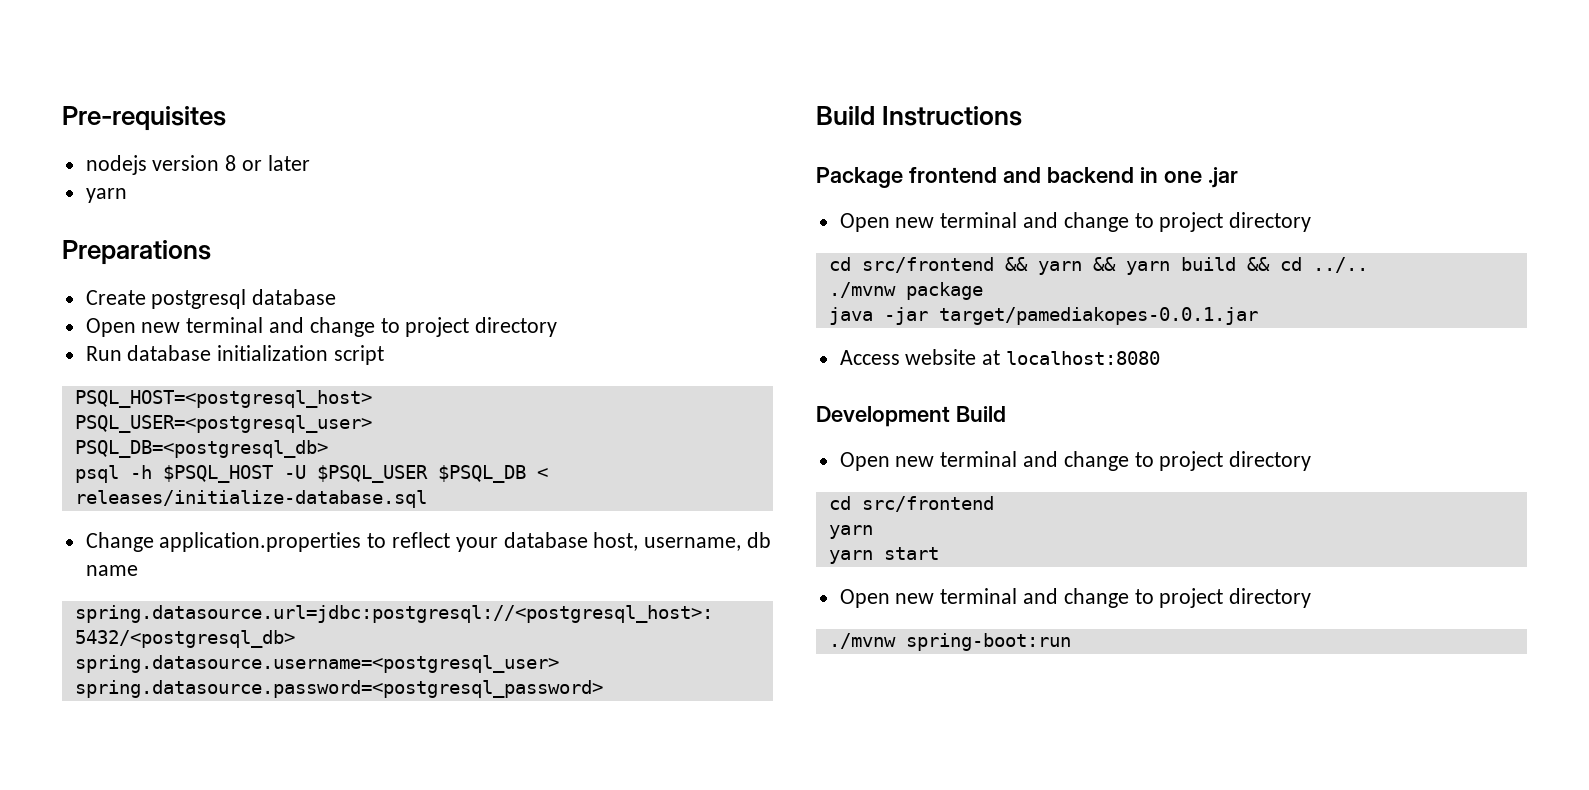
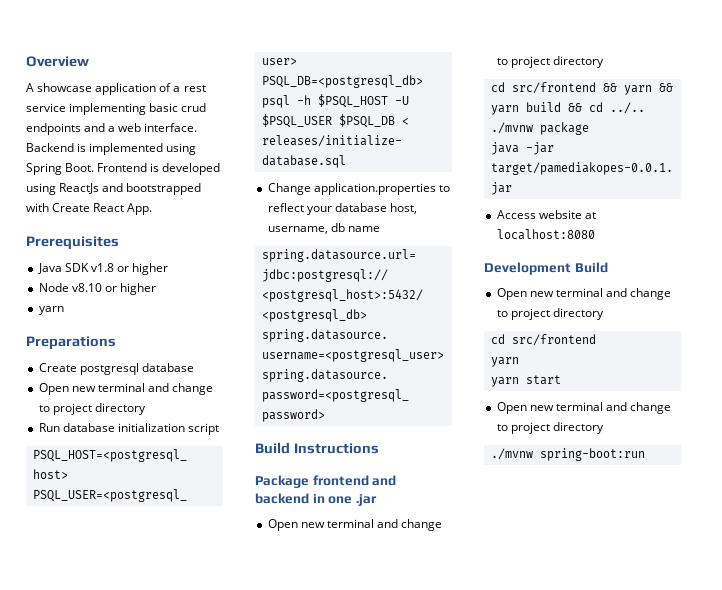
[62,106,226,131] [85,155,310,175] Pre-requisites // nodejs version 8 or later -> [26,56,89,67] [26,83,206,95] [26,103,207,115] [26,123,198,135] [26,143,197,155] [26,163,221,175] [26,183,202,195] [26,203,153,215] [26,236,119,250] [37,263,169,275] [38,283,156,295] Overview // A showcase application of a rest service implementing basic crud endpoints and a web interface. Backend is implemented using Spring Boot. Frontend is developed using ReactJs and bootstrapped with Create React App. // Prerequisites // Java SDK v1.8 or higher // Node v8.10 or higher

